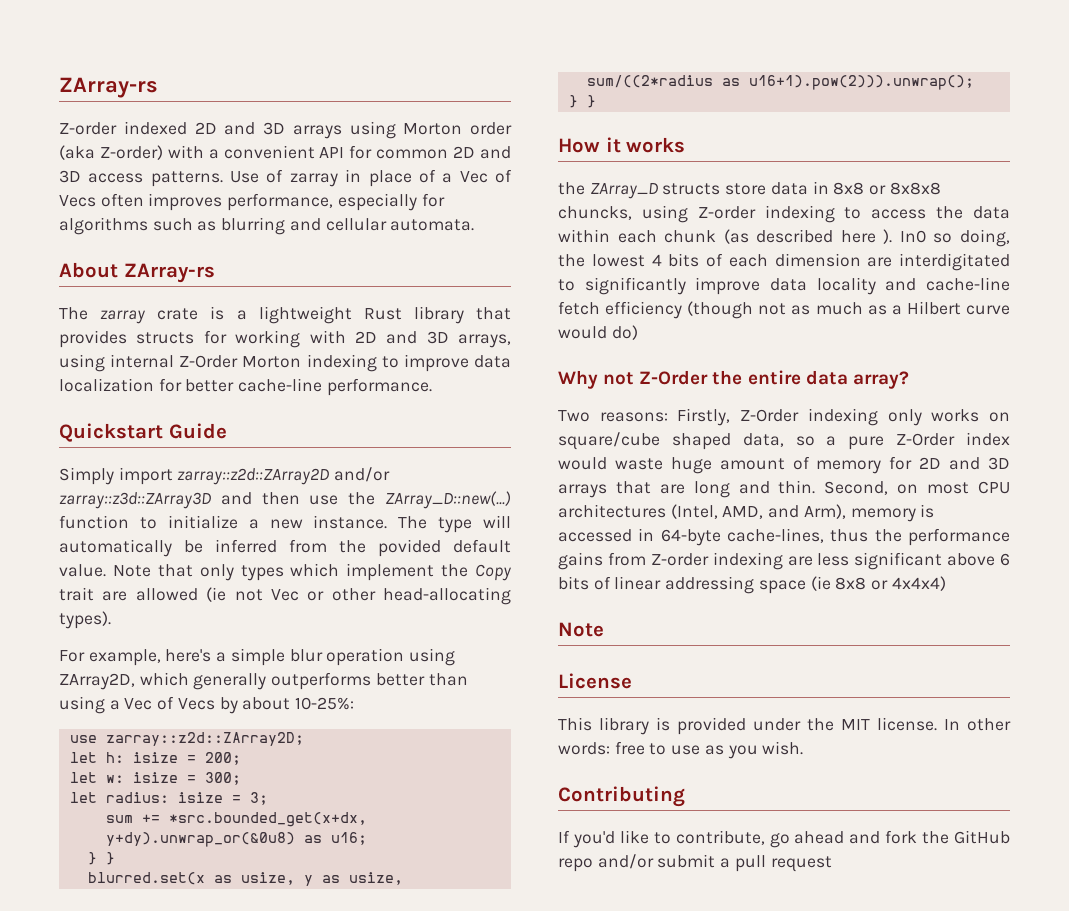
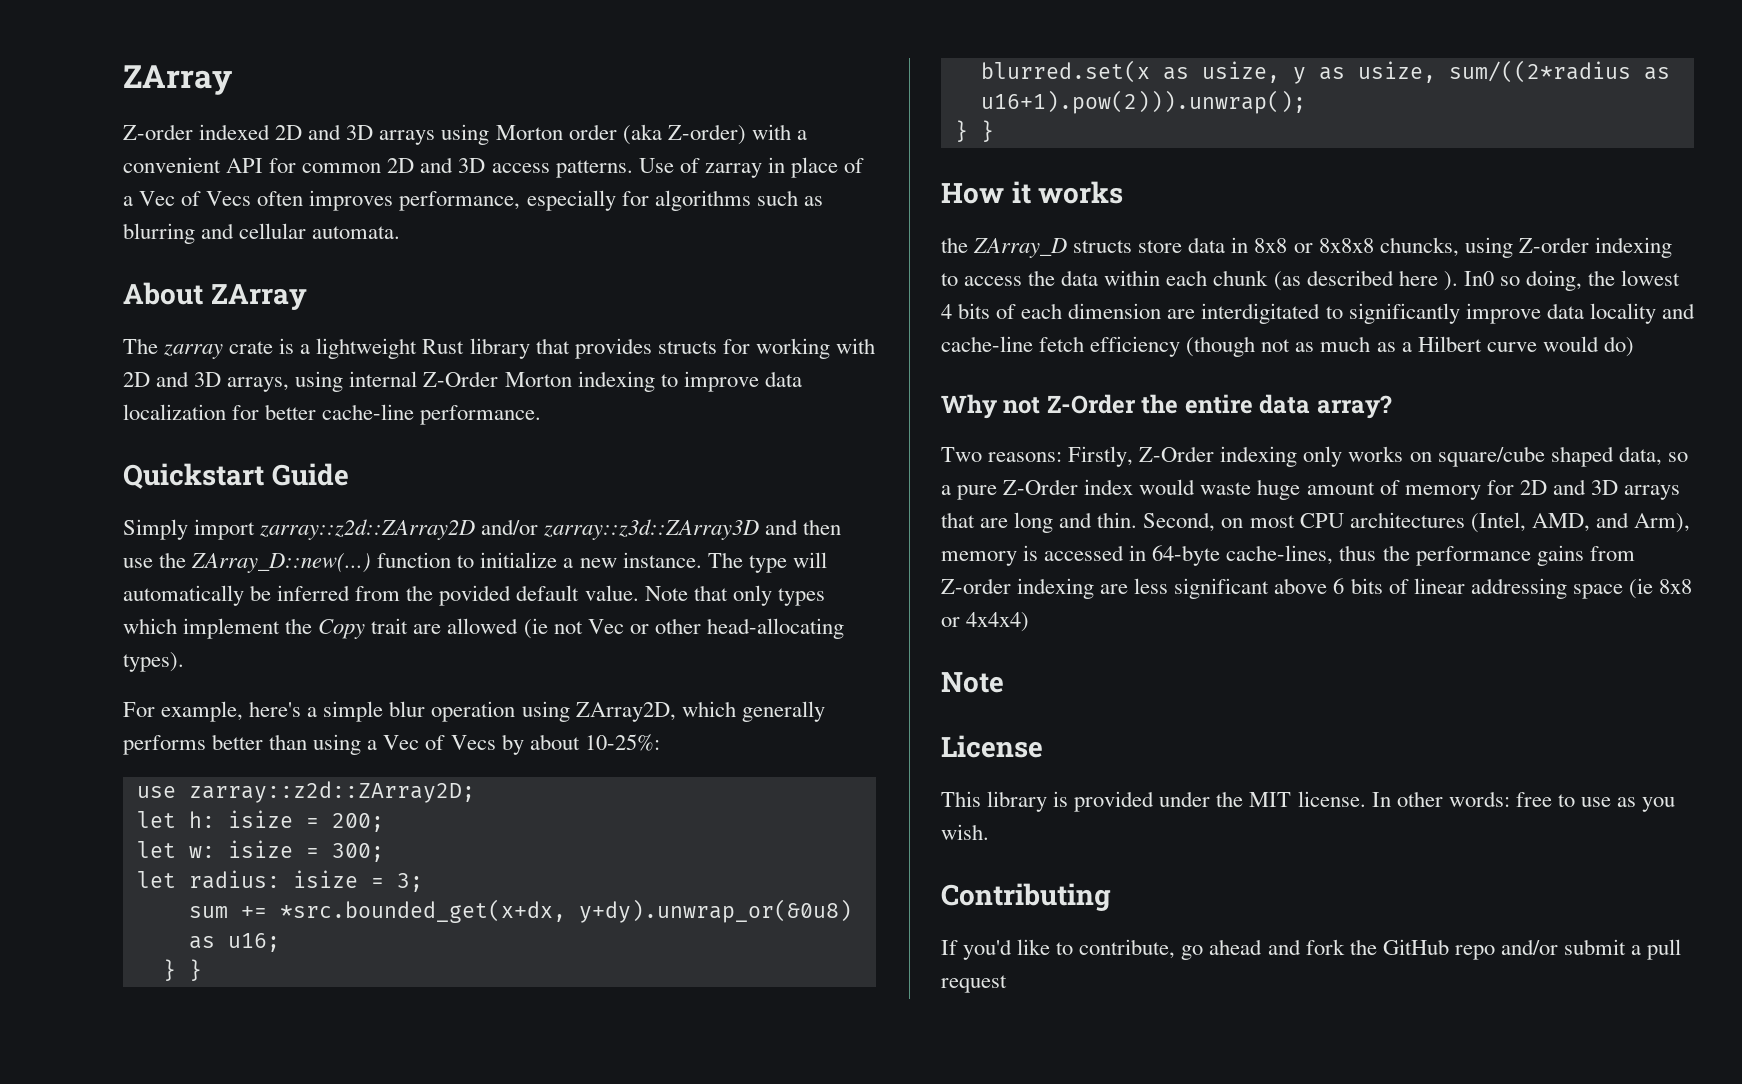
[59,77,158,98] ZArray-rs -> [123,65,232,95] ZArray
[123,263,215,283] ZArray-rs -> [210,284,307,310] ZArray
[271,672,372,690] outperforms -> [123,735,206,755] performs

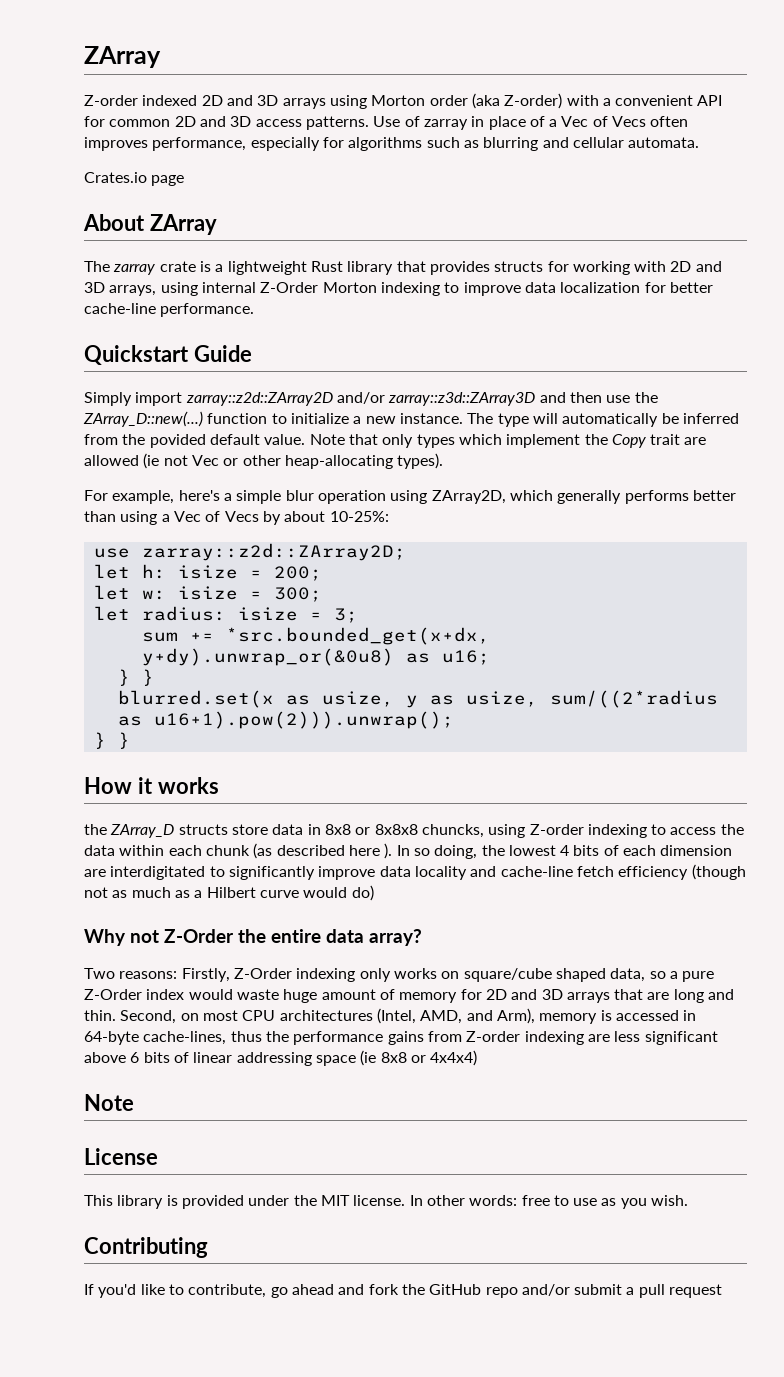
(401, 232) none -> [84,172,185,186] // Crates.io page
[706,618,844,639] head-allocating -> [284,455,393,469] heap-allocating
[1463,271,1494,286] In0 -> [396,845,410,856] In

